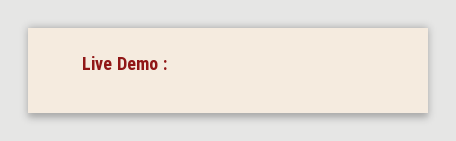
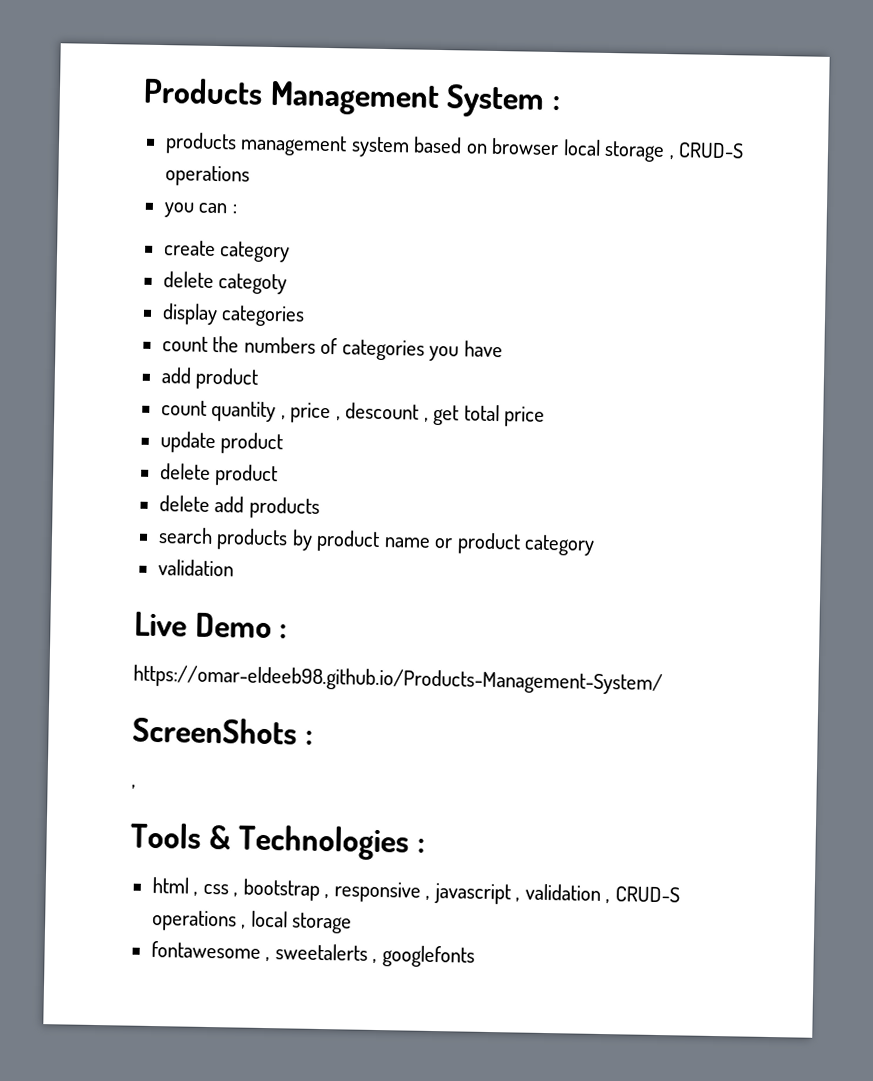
[82,56,167,70] Live Demo : -> [143,77,560,118] [164,132,745,163] [164,165,250,187] [163,202,237,218] [163,240,291,263] [162,271,288,295] [161,303,306,327] [161,335,503,362] [160,367,260,390] [160,400,546,427] [159,431,284,455] [159,463,279,487] [158,495,320,519] [157,527,596,556] [157,559,234,577] [134,611,288,639] [133,664,663,696] [132,716,313,745] [131,784,136,789] [130,822,425,861] [151,876,680,905] [151,909,353,934] [150,940,475,968] Products Management System : // products management system based on browser local storage , CRUD-S operations // you can : // create category // delete categoty // display categories // count the numbers of categories you have // add product // count quantity , price , descount , get total price // update product // delete product // delete add products // search products by product name or product category // validation // Live Demo : // https://omar-eldeeb98.github.io/Products-Management-System/ // ScreenShots : // , // Tools & Technologies : // html , css , bootstrap , responsive , javascript , validation , CRUD-S operations , local storage // fontawesome , sweetalerts , googlefonts

